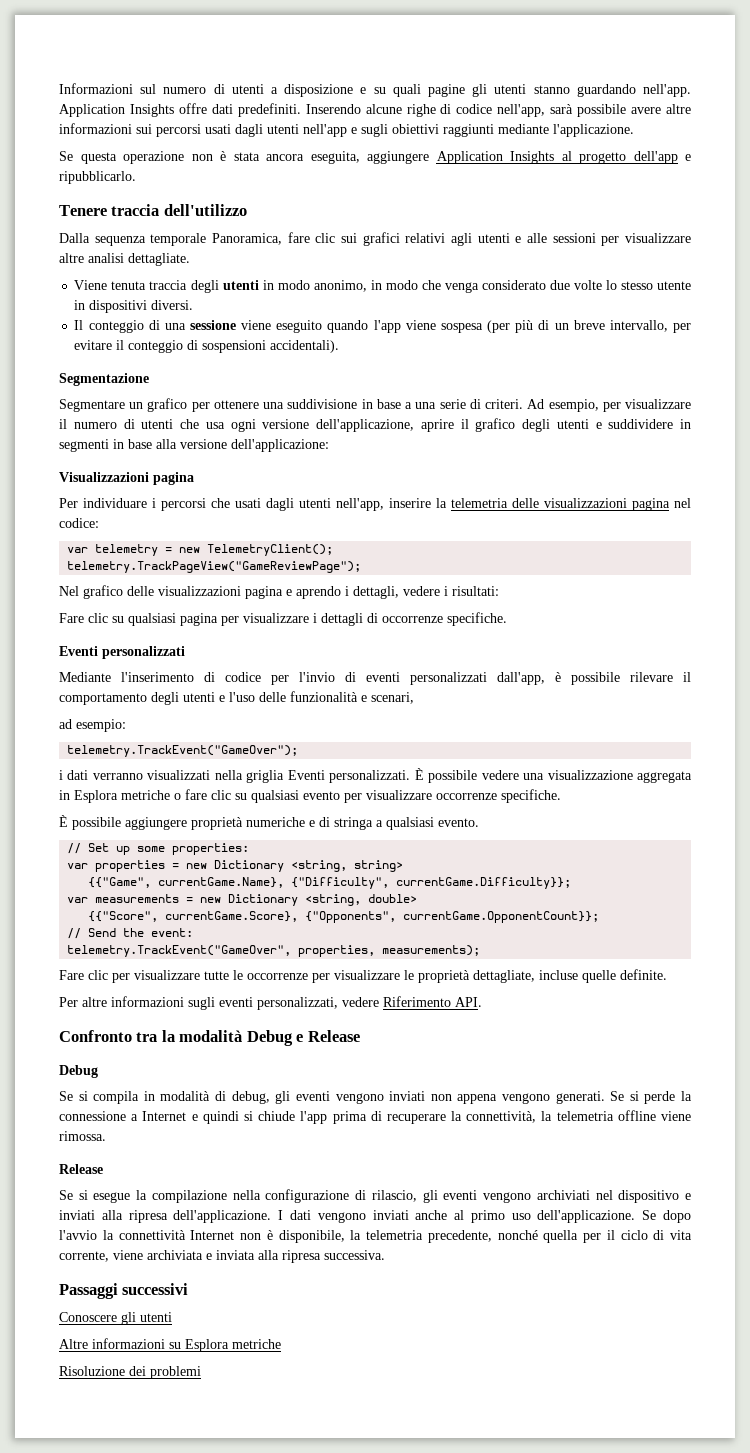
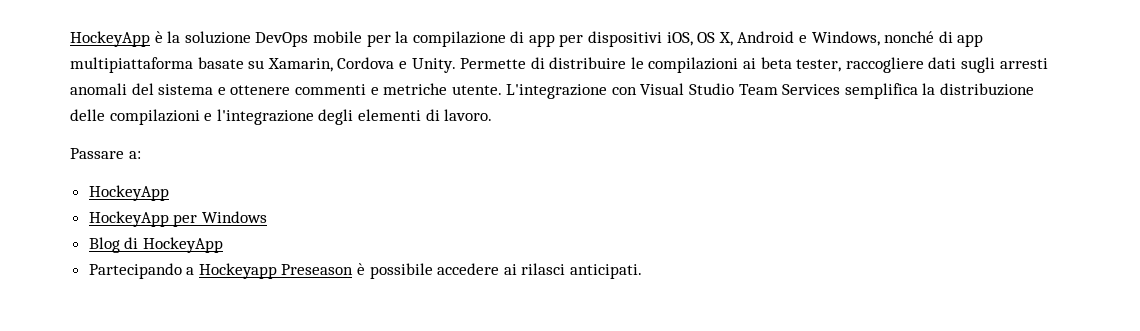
[59,83,691,97] [59,103,692,117] [59,123,634,137] [59,151,691,164] [59,171,136,184] [59,204,247,216] [59,232,691,246] [59,253,190,266] [74,280,691,293] [74,300,194,313] [74,320,691,333] [74,340,340,353] [59,373,149,386] [59,398,692,412] [59,418,691,432] [59,439,329,452] [59,472,194,485] [59,498,691,511] [59,518,99,528] [67,544,334,556] [67,561,362,573] [59,585,499,599] [59,612,507,626] [59,646,185,659] [59,672,691,685] [59,691,414,705] [59,719,126,732] [67,745,299,757] [59,768,692,783] [59,789,561,803] [59,815,479,830] [67,843,250,855] [67,860,404,872] [88,877,572,889] [67,894,418,906] [88,911,600,923] [67,928,194,939] [67,945,481,957] [59,969,667,983] [59,996,482,1010] [59,1030,360,1046] [59,1065,98,1078] [59,1091,692,1104] [59,1110,691,1124] [59,1131,106,1141] [59,1164,103,1174] [59,1189,692,1203] [59,1210,691,1223] [59,1230,692,1243] [59,1250,385,1263] [59,1283,189,1299] [59,1312,172,1325] [59,1338,281,1352] [59,1366,201,1379] Informazioni sul numero di utenti a disposizione e su quali pagine gli utenti stanno guardando nell'app. Application Insights offre dati predefiniti. Inserendo alcune righe di codice nell'app, sarà possibile avere altre informazioni sui percorsi usati dagli utenti nell'app e sugli obiettivi raggiunti mediante l'applicazione. // Se questa operazione non è stata ancora eseguita, aggiungere Application Insights al progetto dell'app e ripubblicarlo. // Tenere traccia dell'utilizzo // Dalla sequenza temporale Panoramica, fare clic sui grafici relativi agli utenti e alle sessioni per visualizzare altre analisi dettagliate. // Viene tenuta traccia degli utenti in modo anonimo, in modo che venga considerato due volte lo stesso utente in dispositivi diversi. // Il conteggio di una sessione viene eseguito quando l'app viene sospesa (per più di un breve intervallo, per evitare il conteggio di sospensioni accidentali). // Segmentazione // Segmentare un grafico per ottenere una suddivisione in base a una serie di criteri. Ad esempio, per visualizzare il numero di utenti che usa ogni versione dell'applicazione, aprire il grafico degli utenti e suddividere in segmenti in base alla versione dell'applicazione: // Visualizzazioni pagina // Per individuare i percorsi che usati dagli utenti nell'app, inserire la telemetria delle visualizzazioni pagina nel codice: // var telemetry = new TelemetryClient(); // telemetry.TrackPageView("GameReviewPage"); // Nel grafico delle visualizzazioni pagina e aprendo i dettagli, vedere i risultati: // Fare clic su qualsiasi pagina per visualizzare i dettagli di occorrenze specifiche. // Eventi personalizzati // Mediante l'inserimento di codice per l'invio di eventi personalizzati dall'app, è possibile rilevare il comportamento degli utenti e l'uso delle funzionalità e scenari, // ad esempio: // telemetry.TrackEvent("GameOver"); // i dati verranno visualizzati nella griglia Eventi personalizzati. È possibile vedere una visualizzazione aggregata in Esplora metriche o fare clic su qualsiasi evento per visualizzare occorrenze specifiche. // È possibile aggiungere proprietà numeriche e di stringa a qualsiasi evento. // // Set up some properties: // var properties = new Dictionary <string, string> // {{"Game", currentGame.Name}, {"Difficulty", currentGame.Difficulty}}; // var measurements = new Dictionary <string, double> // {{"Score", currentGame.Score}, {"Opponents", currentGame.OpponentCount}}; // // Send the event: // telemetry.TrackEvent("GameOver", properties, measurements); // Fare clic per visualizzare tutte le occorrenze per visualizzare le proprietà dettagliate, incluse quelle definite. // Per altre informazioni sugli eventi personalizzati, vedere Riferimento API. // Confronto tra la modalità Debug e Release // Debug // Se si compila in modalità di debug, gli eventi vengono inviati non appena vengono generati. Se si perde la connessione a Internet e quindi si chiude l'app prima di recuperare la connettività, la telemetria offline viene rimossa. // Release // Se si esegue la compilazione nella configurazione di rilascio, gli eventi vengono archiviati nel dispositivo e inviati alla ripresa dell'applicazione. I dati vengono inviati anche al primo uso dell'applicazione. Se dopo l'avvio la connettività Internet non è disponibile, la telemetria precedente, nonché quella per il ciclo di vita corrente, viene archiviata e inviata alla ripresa successiva. // Passaggi successivi // Conoscere gli utenti // Altre informazioni su Esplora metriche // Risoluzione dei problemi -> [70,31,984,47] [70,57,1048,73] [70,83,1035,99] [70,109,493,125] [70,148,141,159] [88,185,169,201] [88,211,267,227] [88,237,223,253] [88,263,643,279] HockeyApp è la soluzione DevOps mobile per la compilazione di app per dispositivi iOS, OS X, Android e Windows, nonché di app multipiattaforma basate su Xamarin, Cordova e Unity. Permette di distribuire le compilazioni ai beta tester, raccogliere dati sugli arresti anomali del sistema e ottenere commenti e metriche utente. L'integrazione con Visual Studio Team Services semplifica la distribuzione delle compilazioni e l'integrazione degli elementi di lavoro. // Passare a: // HockeyApp // HockeyApp per Windows // Blog di HockeyApp // Partecipando a Hockeyapp Preseason è possibile accedere ai rilasci anticipati.

